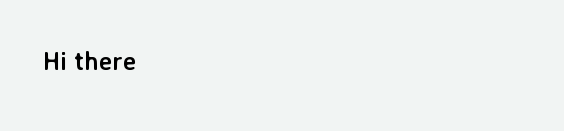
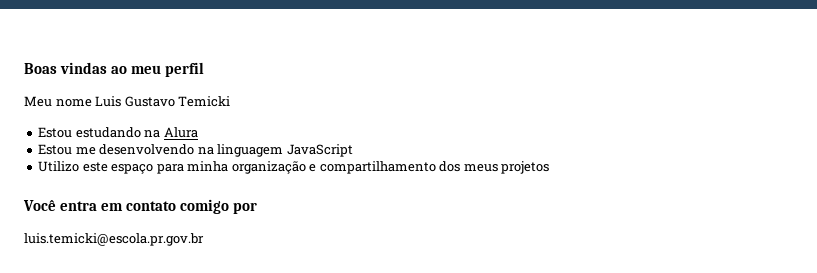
[43,51,136,70] Hi there -> [24,62,205,77] [24,96,231,107] [38,127,198,138] [38,144,353,157] [38,161,550,174] [23,199,258,214] [24,233,204,246] Boas vindas ao meu perfil // Meu nome Luis Gustavo Temicki // Estou estudando na Alura // Estou me desenvolvendo na linguagem JavaScript // Utilizo este espaço para minha organização e compartilhamento dos meus projetos // Você entra em contato comigo por // luis.temicki@escola.pr.gov.br

